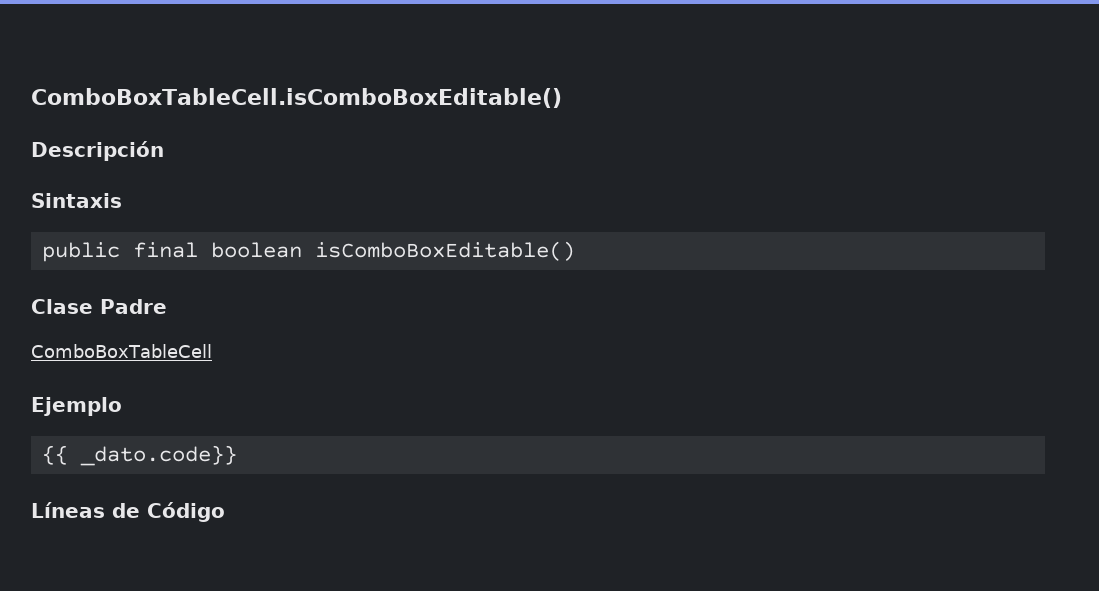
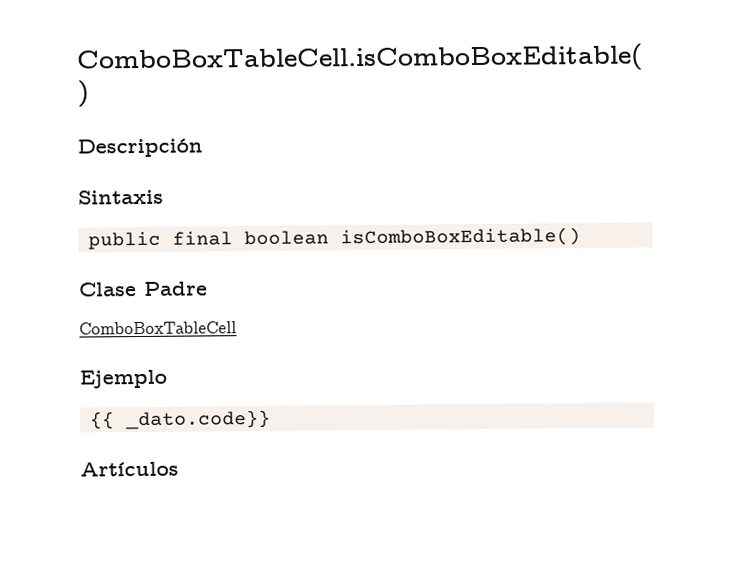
[31,502,225,522] Líneas de Código -> [80,461,179,477] Artículos

